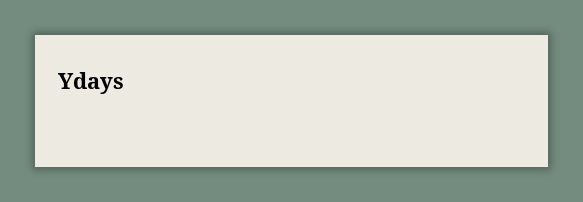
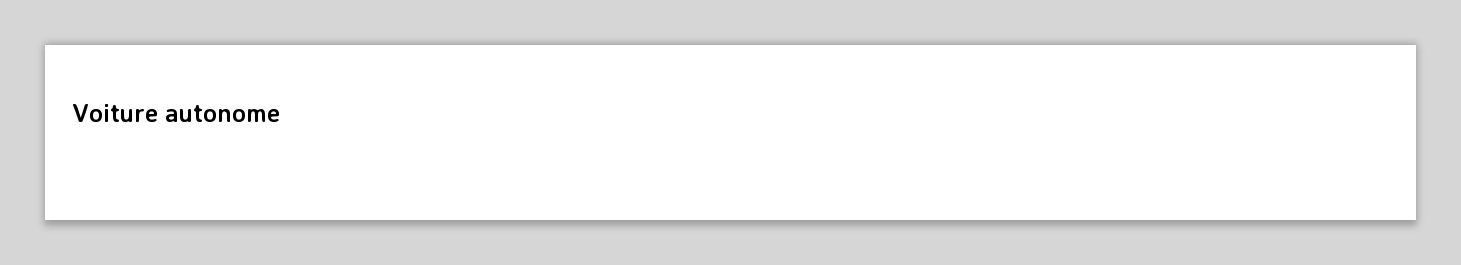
[58,72,124,94] Ydays -> [72,104,280,122] Voiture autonome

